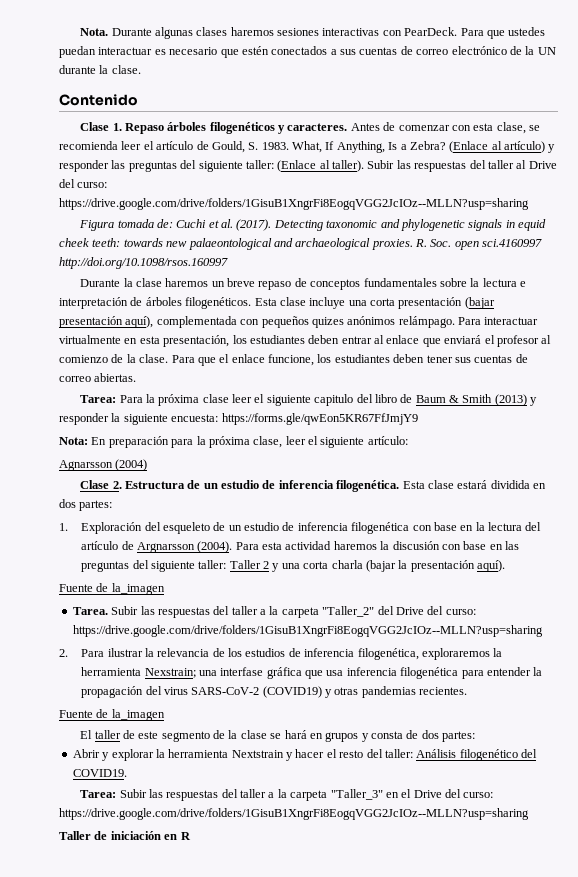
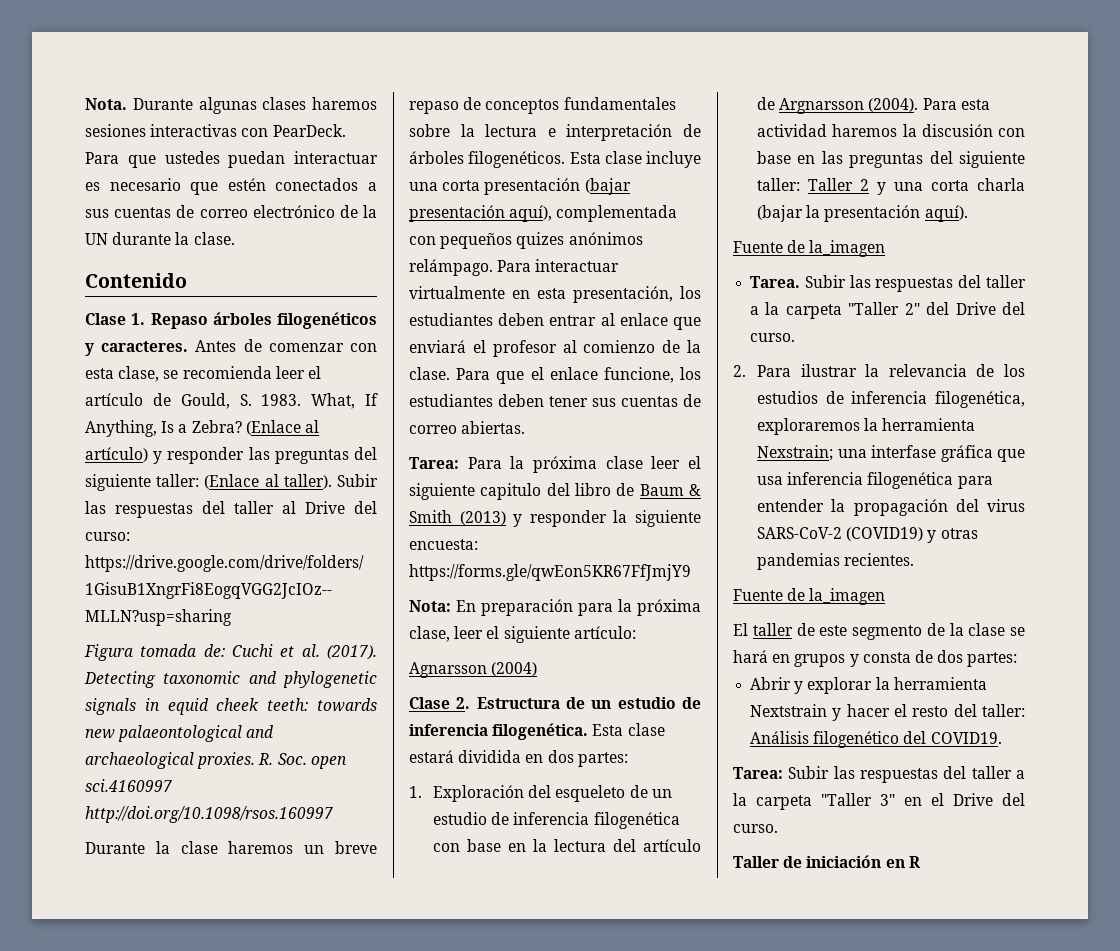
[322,606,375,617] "Taller_2" -> [848,302,920,315] "Taller 2"
[445,609,476,615] [72,625,543,637] curso: https://drive.google.com/drive/folders/1GisuB1XngrFi8EogqVGG2JcIOz--MLLN?usp=sharing -> [750,333,796,342] curso.
[330,789,383,800] "Taller_3" -> [821,793,895,806] "Taller 3"
[463,792,494,798] [59,808,529,820] curso: https://drive.google.com/drive/folders/1GisuB1XngrFi8EogqVGG2JcIOz--MLLN?usp=sharing -> [733,824,778,833] curso.

